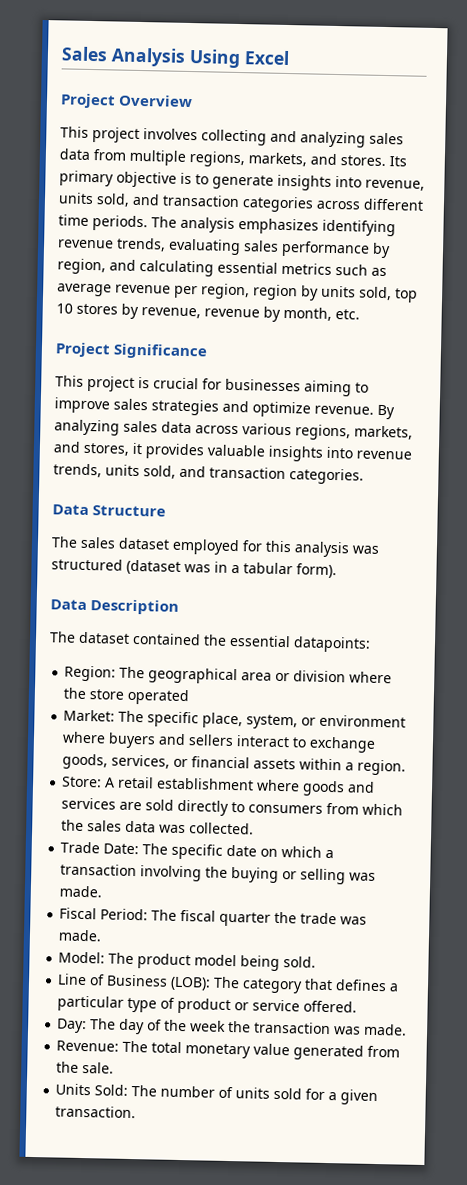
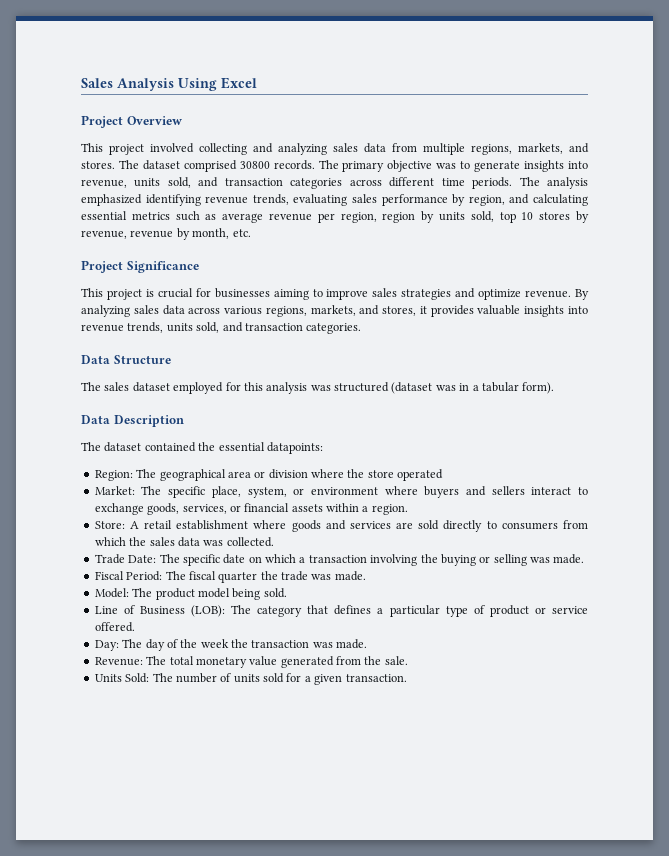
[143,128,198,141] involves -> [150,143,194,153] involved
[389,156,407,167] Its -> [118,160,339,172] The dataset comprised 30800 records. The
[180,172,192,185] is -> [436,163,457,169] was
[238,218,319,235] emphasizes -> [81,194,142,206] emphasized

